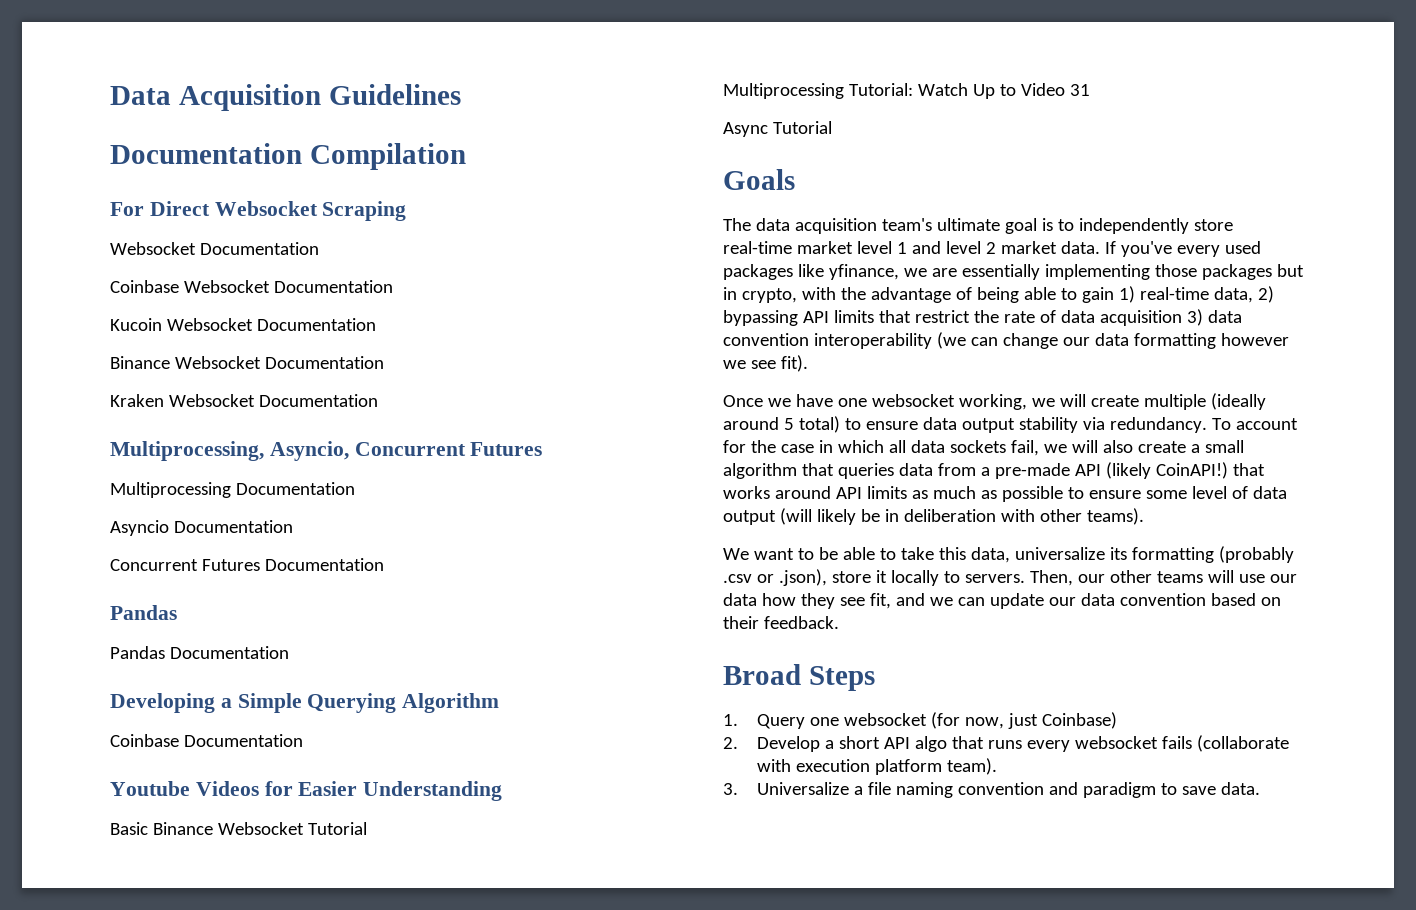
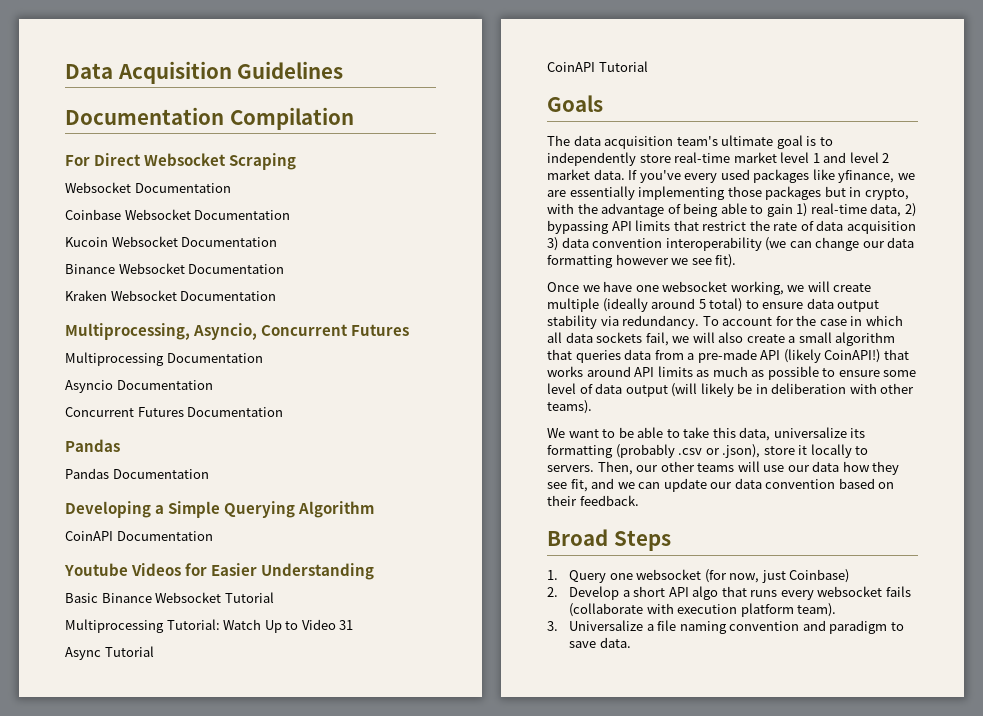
[110,734,179,747] Coinbase -> [65,531,113,541] CoinAPI
(832, 127) none -> [547,61,648,72] // CoinAPI Tutorial

